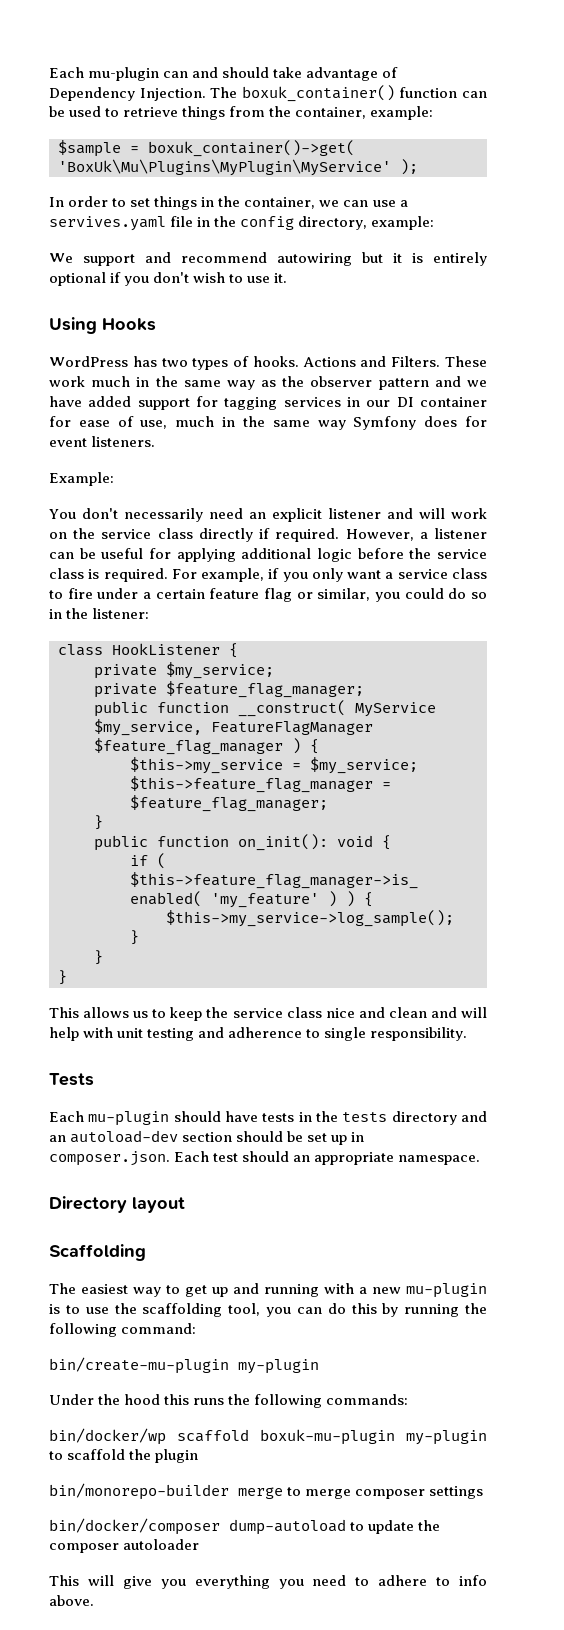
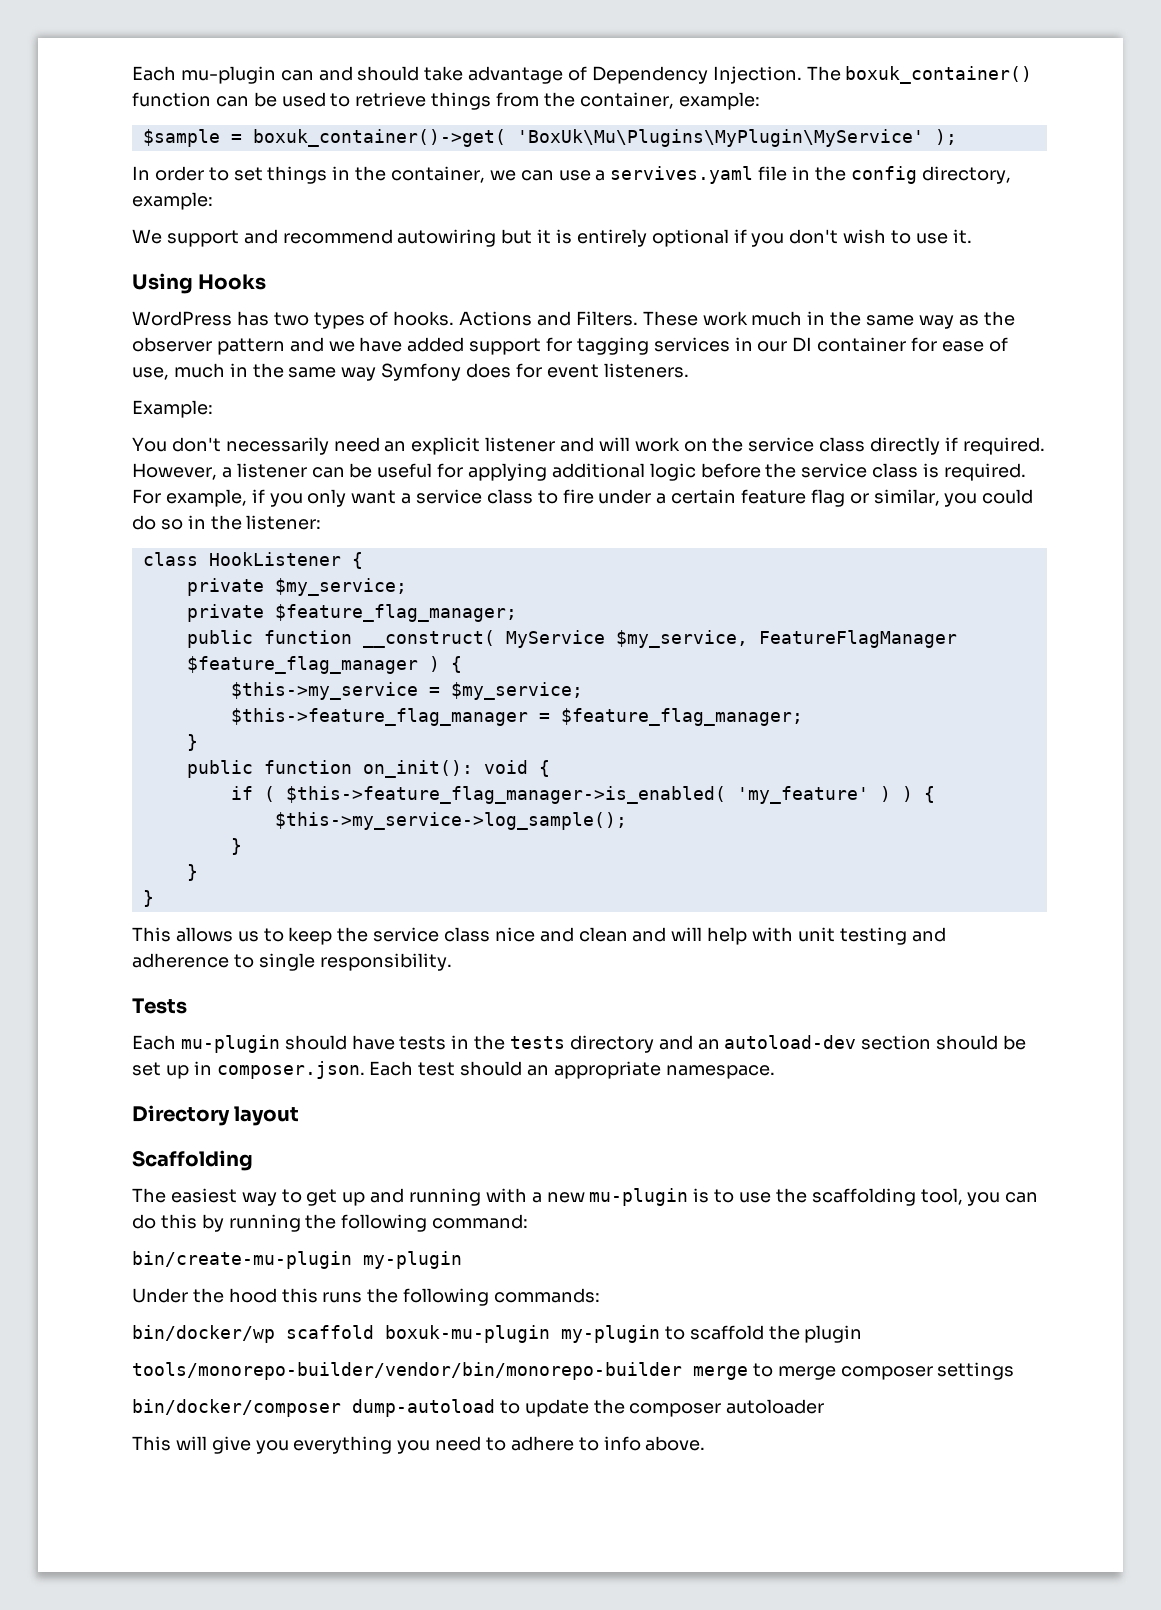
[49,1483,229,1500] bin/monorepo-builder -> [132,1362,682,1380] tools/monorepo-builder/vendor/bin/monorepo-builder

